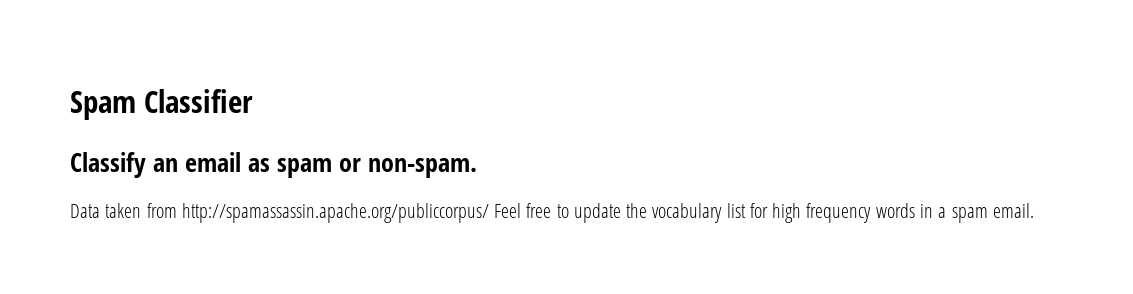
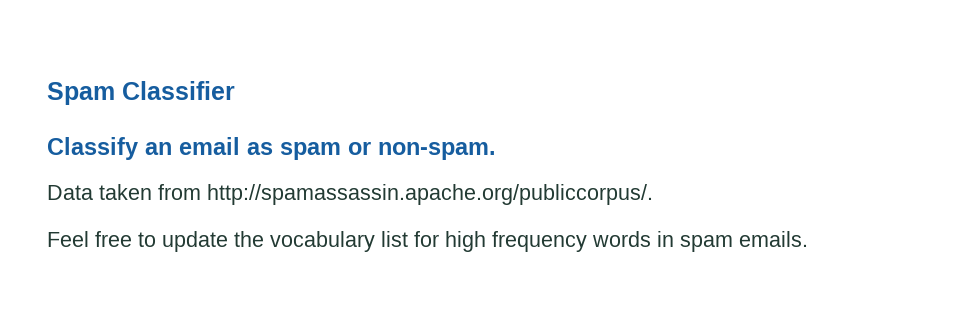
[181,203,489,223] http://spamassassin.apache.org/publiccorpus/ -> [207,184,653,205] http://spamassassin.apache.org/publiccorpus/. //
[938,203,1034,223] a spam email. -> [680,231,808,252] spam emails.

